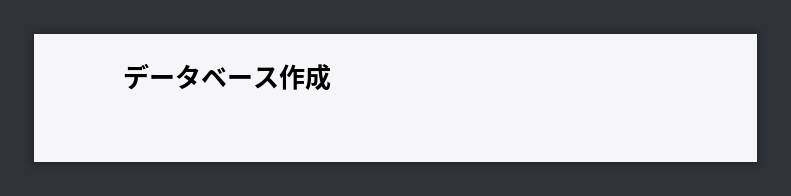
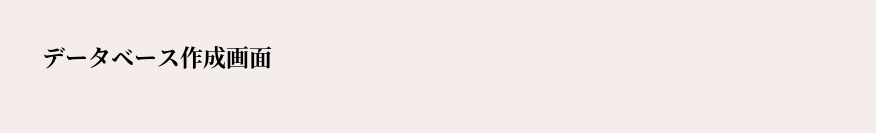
(331, 77) none -> [226,46,272,69] 画面

